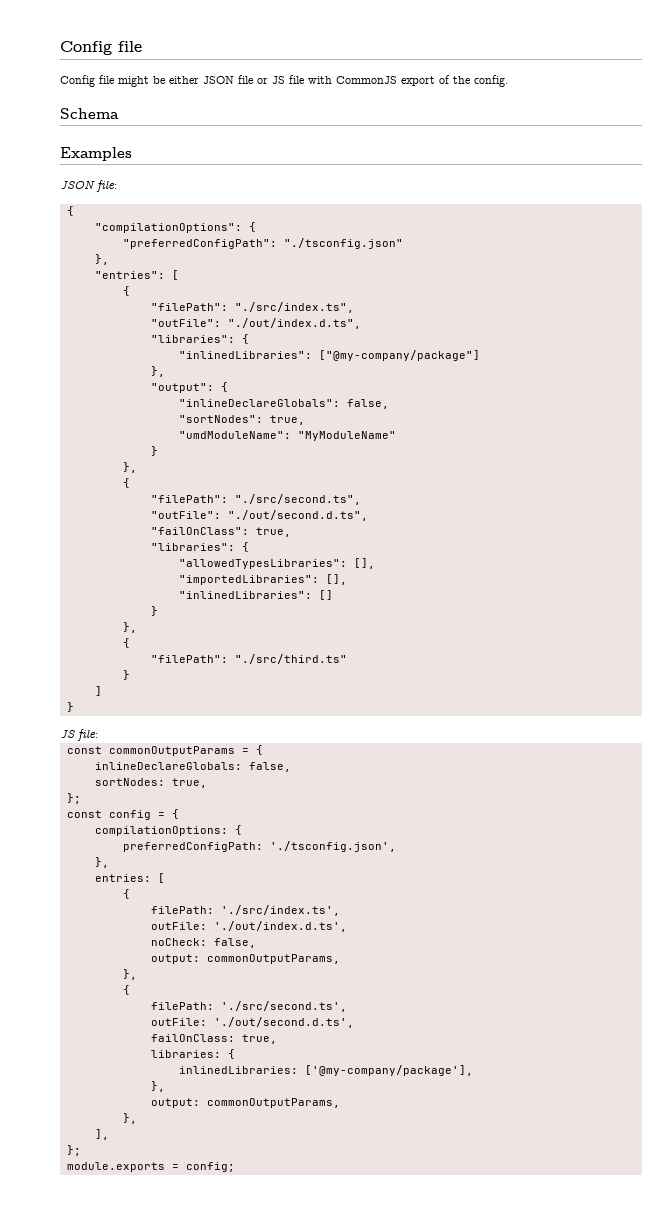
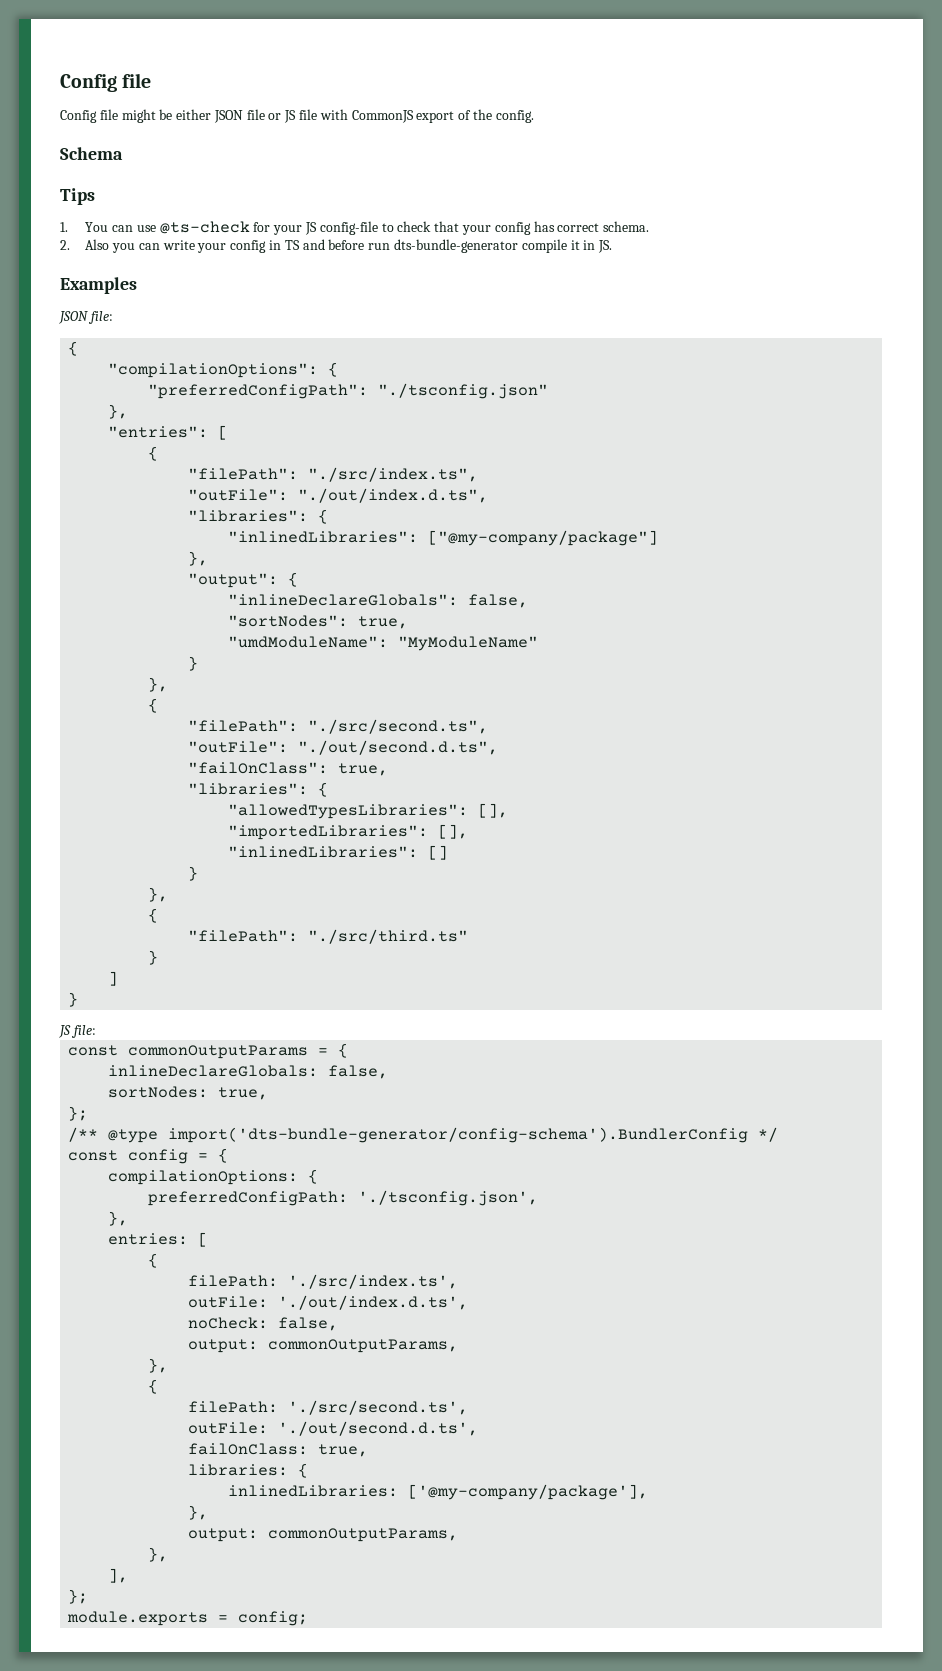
(119, 113) none -> [60,188,95,205] [60,221,650,235] [60,239,613,253] // Tips // 1. You can use @ts-check for your JS config-file to check that your config has correct schema. // 2. Also you can write your config in TS and before run dts-bundle-generator compile it in JS.
(81, 798) none -> [68,1127,779,1143] // /** @type import('dts-bundle-generator/config-schema').BundlerConfig */

